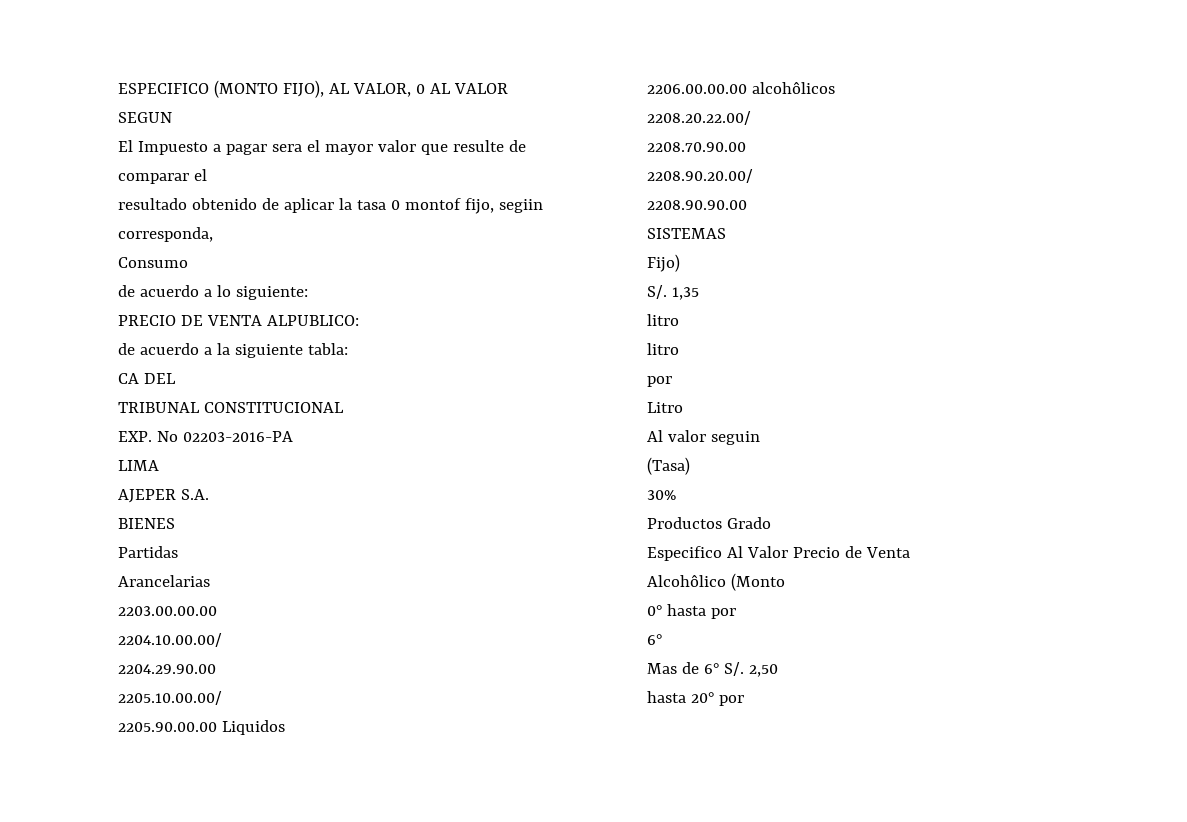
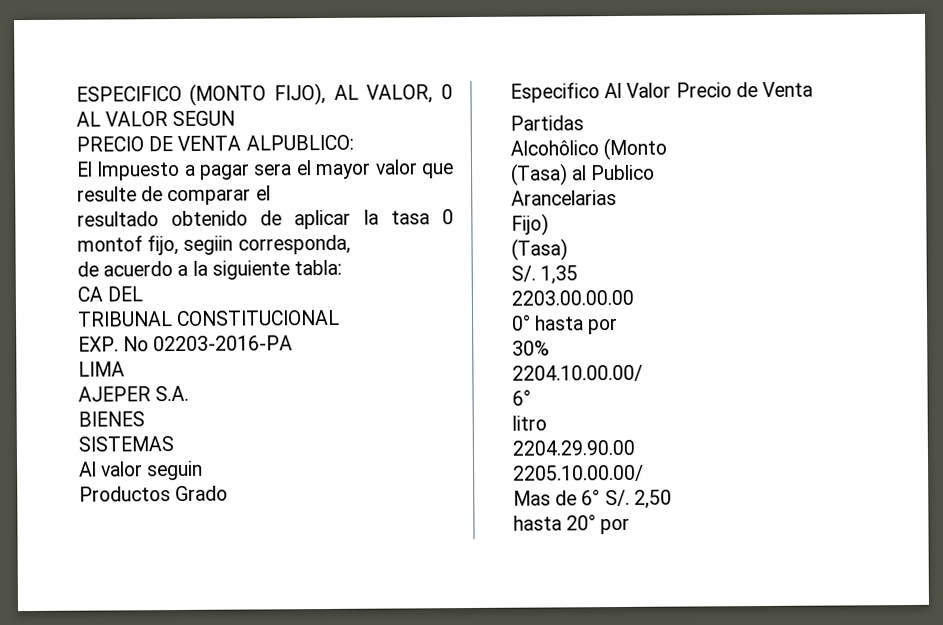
(173, 117) none -> [75,134,354,152] // PRECIO DE VENTA ALPUBLICO:
[118,257,189,268] [118,285,309,300] [118,315,360,326] // Consumo // de acuerdo a lo siguiente: // PRECIO DE VENTA ALPUBLICO: -> (351, 244) none
[118,546,179,558] [118,575,211,587] [118,606,218,616] [118,633,223,647] [118,664,217,674] [118,691,223,705] [118,720,286,735] [647,82,836,94] [647,111,752,125] [647,142,747,152] [647,169,754,183] [647,200,748,210] [647,228,727,239] [647,254,681,272] [647,285,700,300] [647,314,680,326] [647,343,680,355] [647,376,673,387] [647,402,684,413] Partidas // Arancelarias // 2203.00.00.00 // 2204.10.00.00/ // 2204.29.90.00 // 2205.10.00.00/ // 2205.90.00.00 Liquidos // 2206.00.00.00 alcohôlicos // 2208.20.22.00/ // 2208.70.90.00 // 2208.90.20.00/ // 2208.90.90.00 // SISTEMAS // Fijo) // S/. 1,35 // litro // litro // por // Litro -> [77,436,174,452] SISTEMAS
[647,457,691,475] [647,490,677,500] // (Tasa) // 30% -> (204, 470) none
(911, 552) none -> [509,115,584,131] // Partidas
(786, 582) none -> [509,163,656,186] [510,190,617,206] [510,213,549,236] [510,238,568,261] [510,265,579,285] [510,289,634,306] // (Tasa) al Publico // Arancelarias // Fijo) // (Tasa) // S/. 1,35 // 2203.00.00.00
[647,634,663,645] // 6° -> [511,340,550,356] [511,364,643,382] [511,389,531,406] [511,415,547,431] [511,439,635,456] [512,464,644,482] // 30% // 2204.10.00.00/ // 6° // litro // 2204.29.90.00 // 2205.10.00.00/

